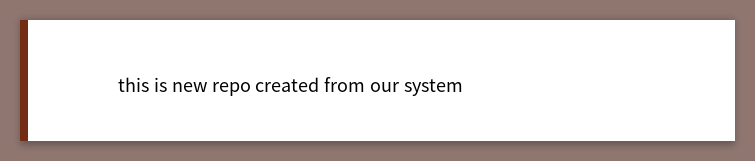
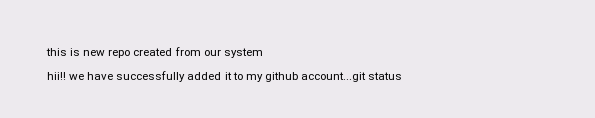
(464, 87) none -> [47,71,403,82] // hii!! we have successfully added it to my github account...git status

